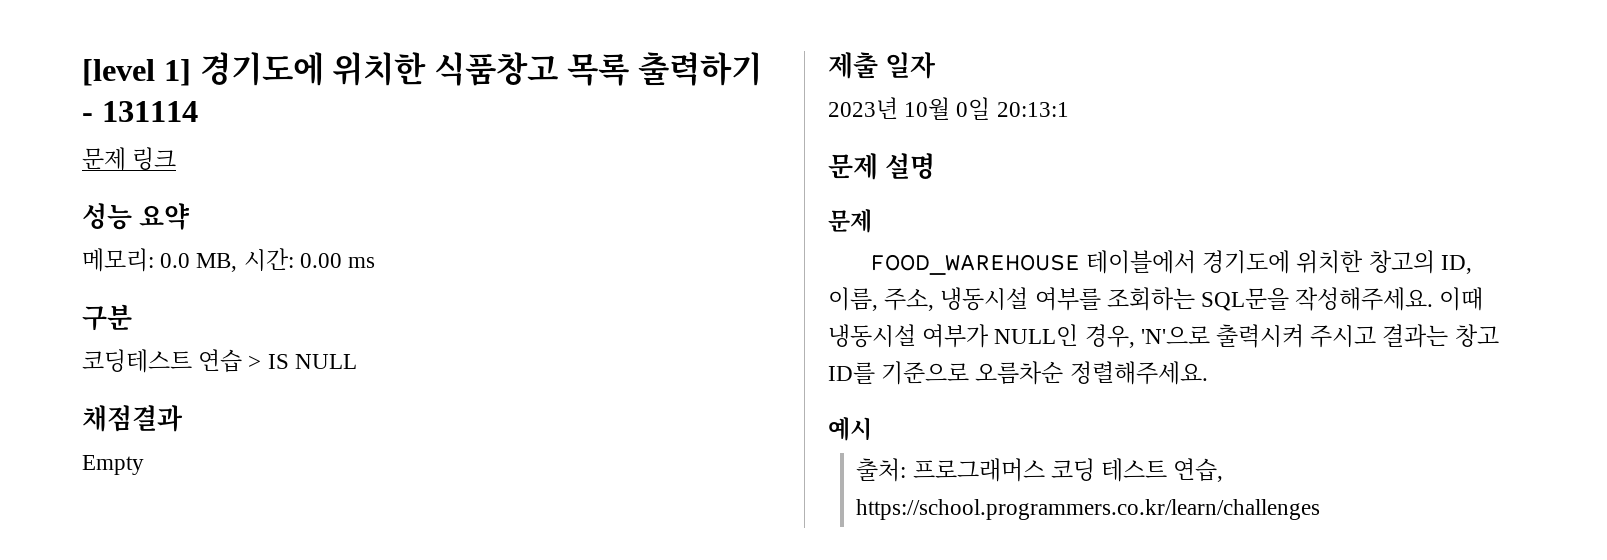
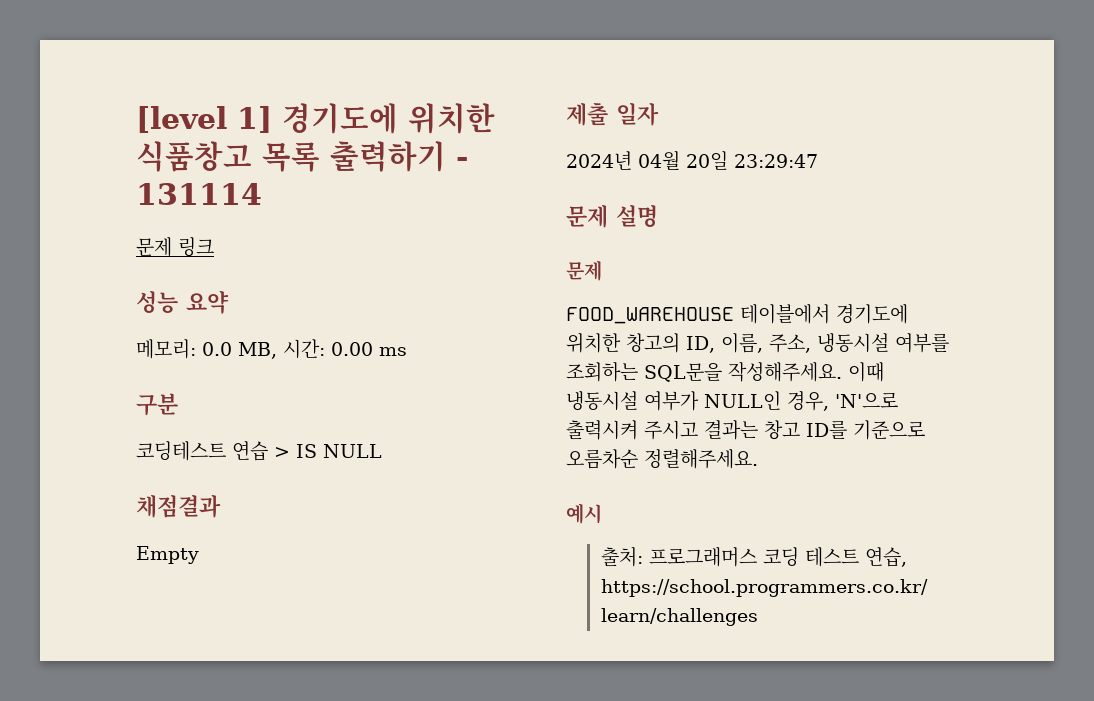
[828,97,1069,120] 2023년 10월 0일 20:13:1 -> [566,150,818,170] 2024년 04월 20일 23:29:47

